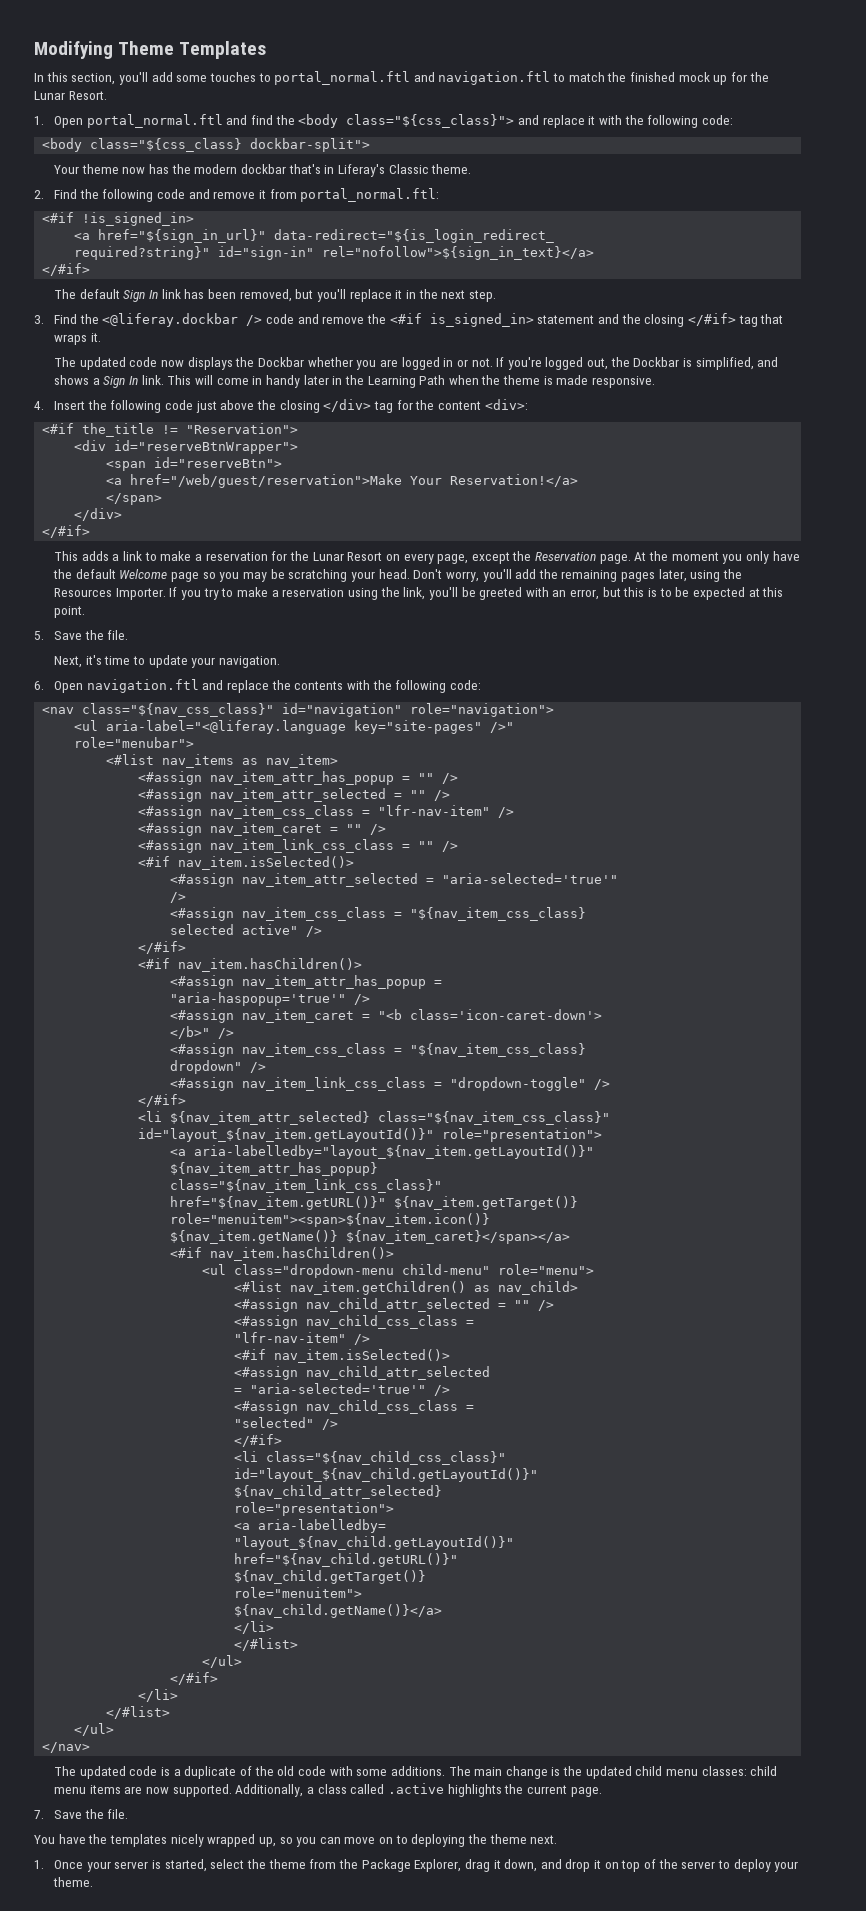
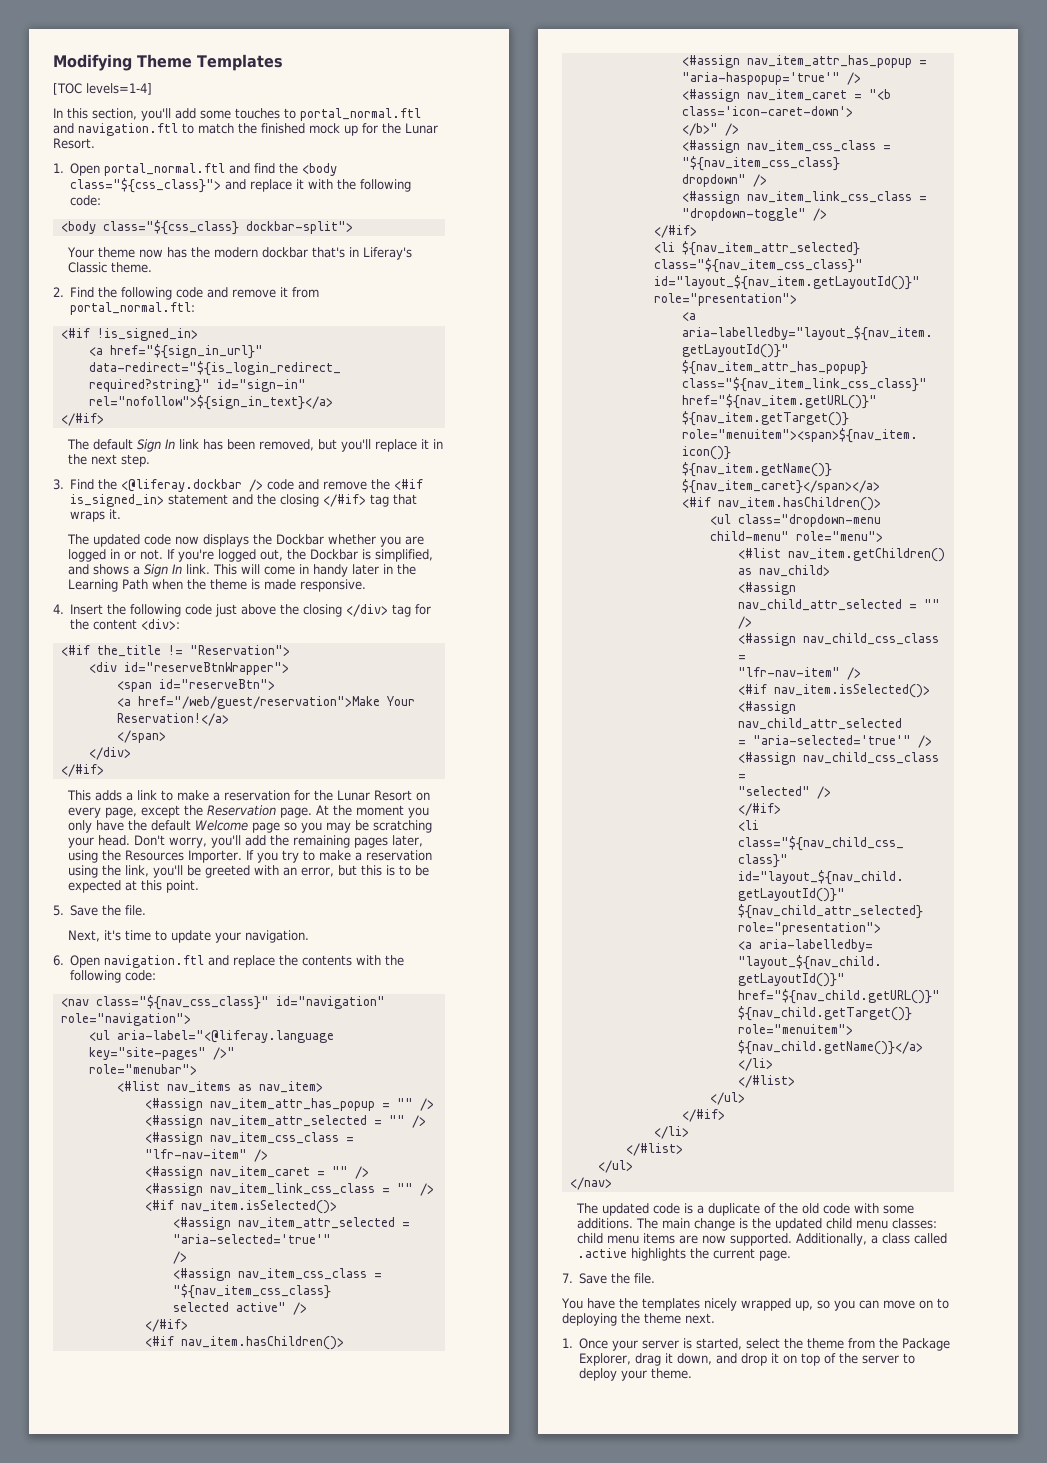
(267, 50) none -> [53,83,152,95] // [TOC levels=1-4]

